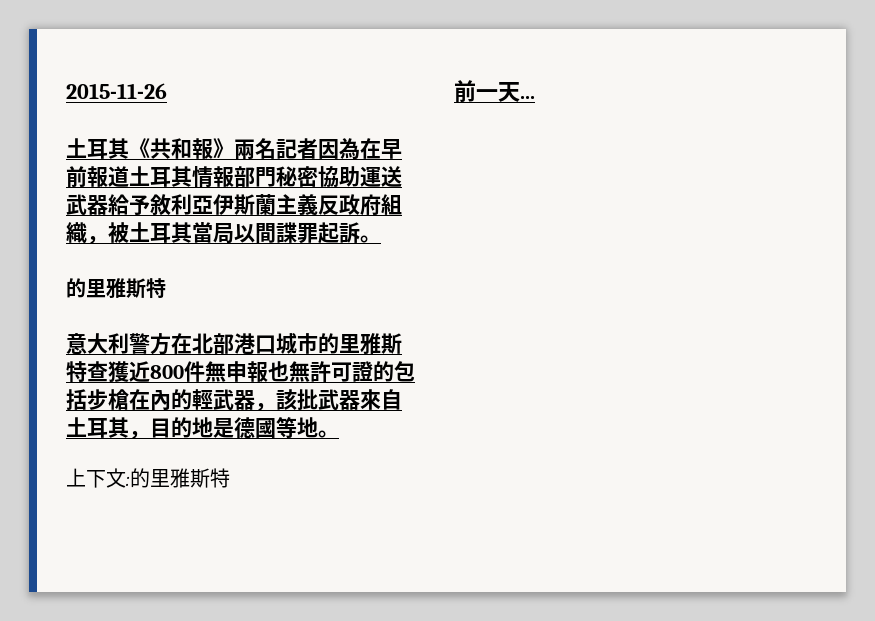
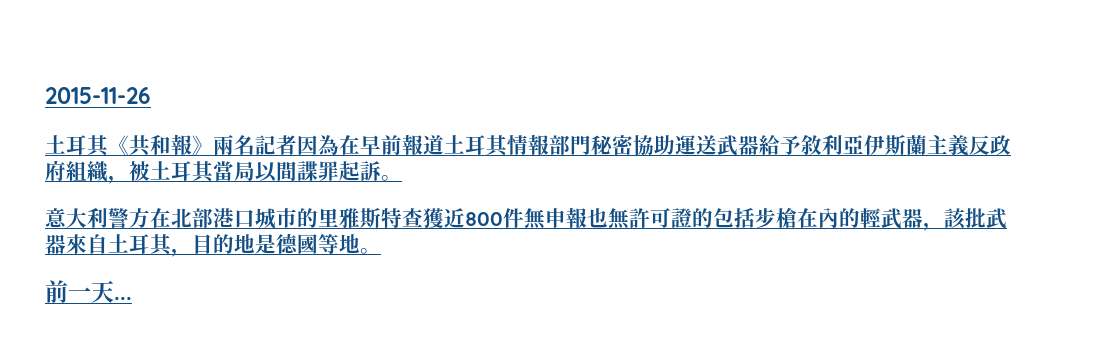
[66,278,166,299] // 的里雅斯特 -> (402, 178) none
[66,468,230,488] // 上下文:的里雅斯特 -> (381, 251) none

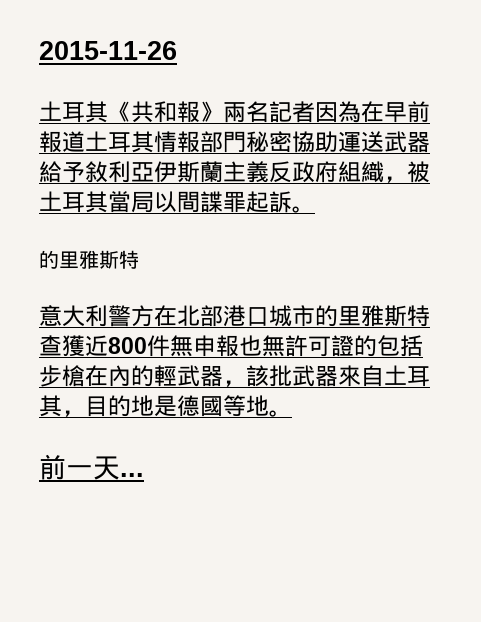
(402, 178) none -> [39,250,139,269] // 的里雅斯特

